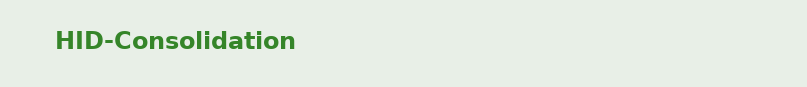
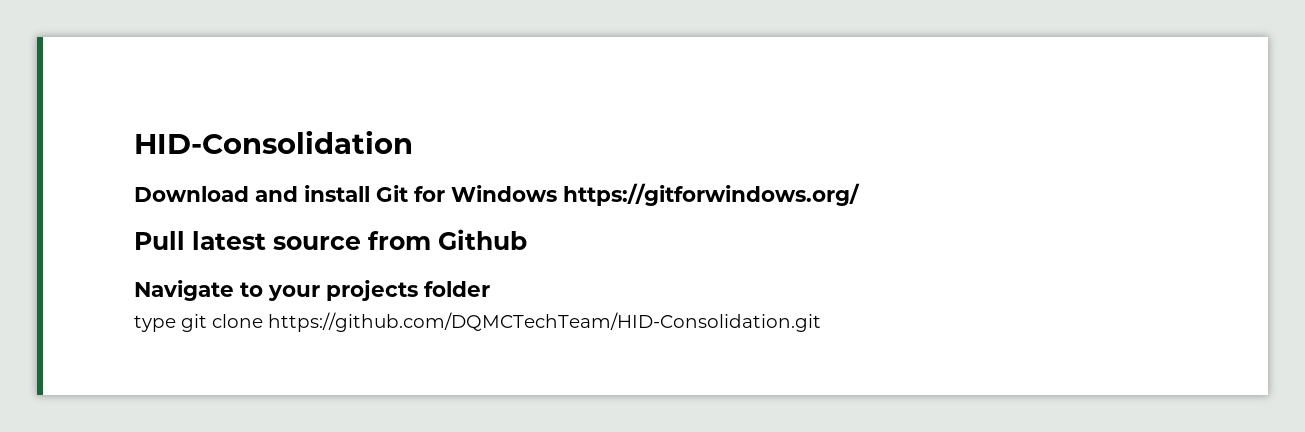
(296, 40) none -> [134,183,860,206] [134,229,527,250] [134,280,490,301] [134,312,821,332] // Download and install Git for Windows https://gitforwindows.org/ // Pull latest source from Github // Navigate to your projects folder // type git clone https://github.com/DQMCTechTeam/HID-Consolidation.git

